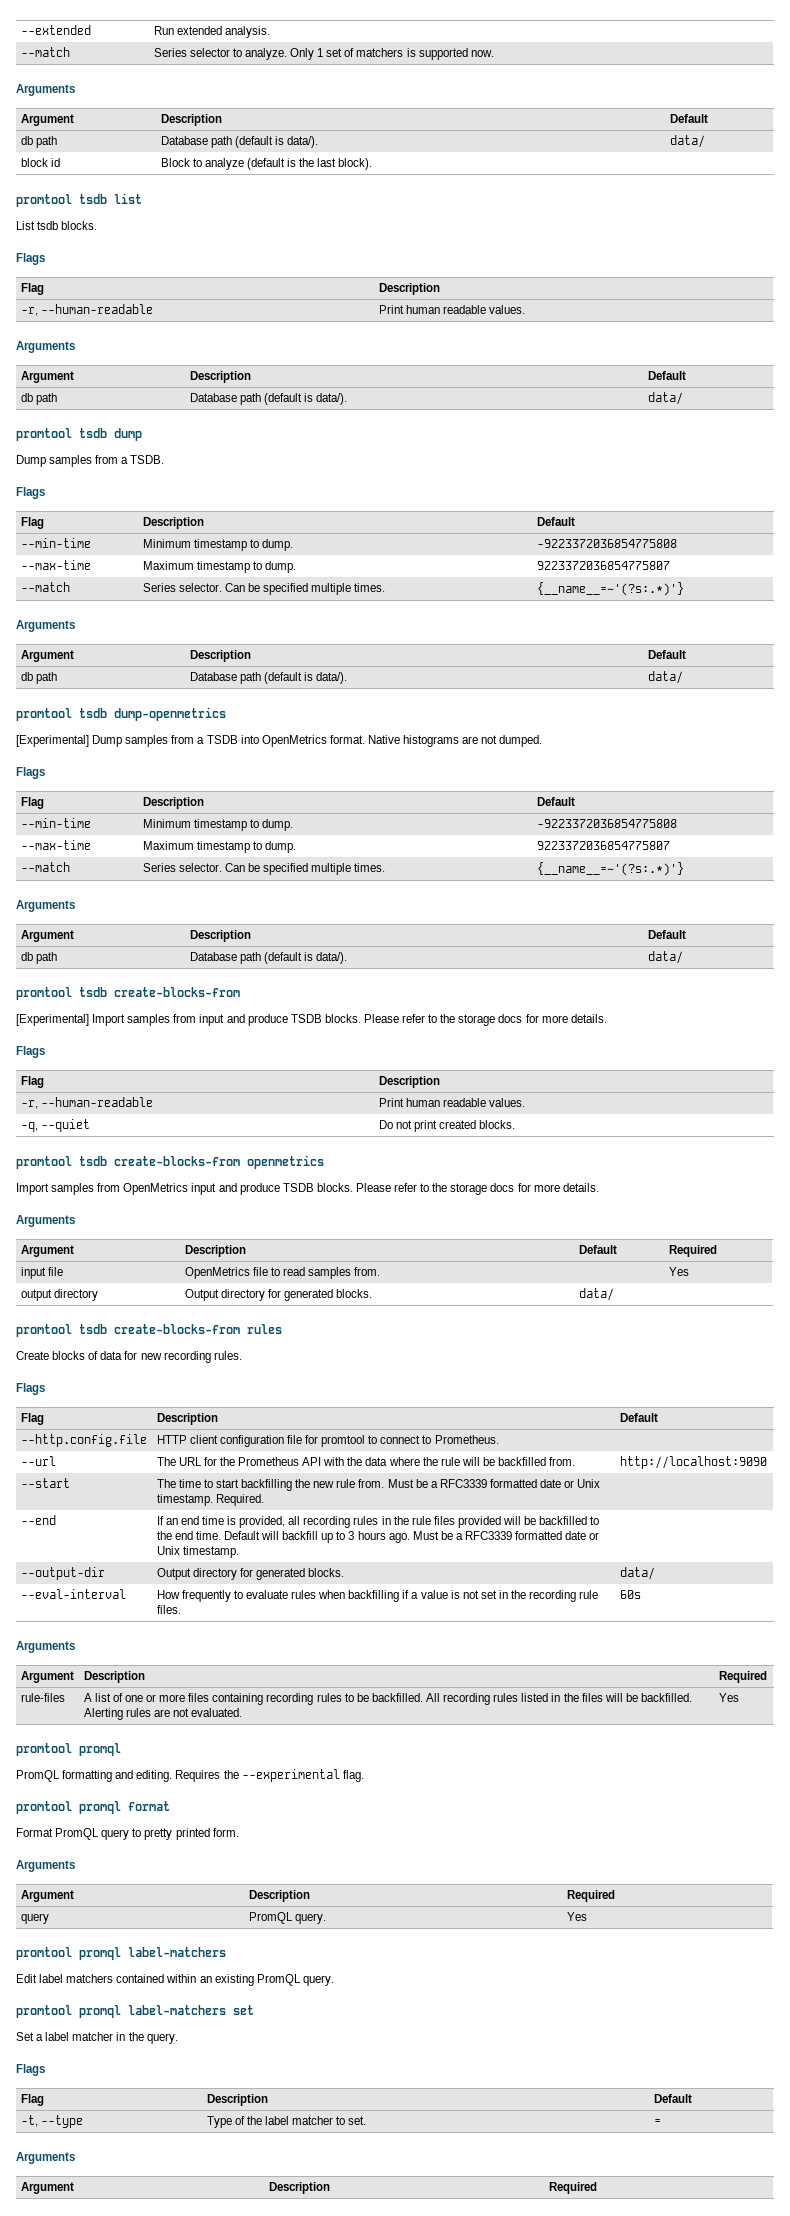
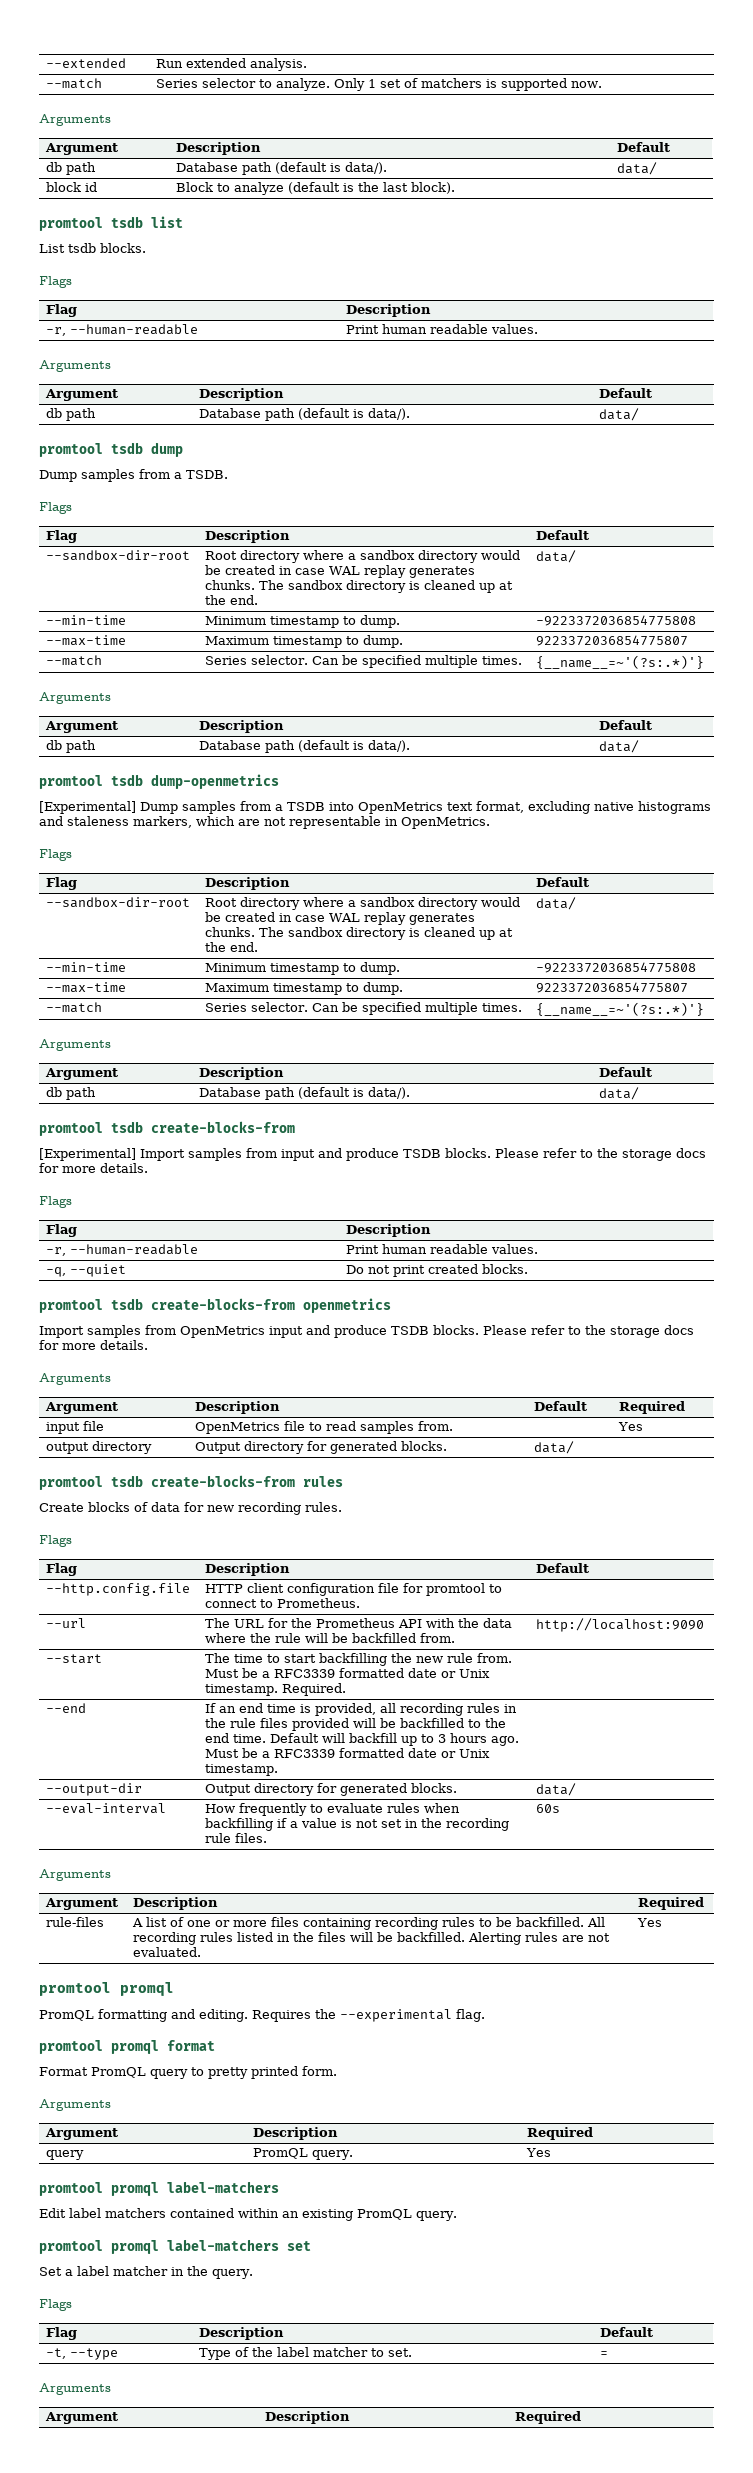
(575, 521) none -> [46,550,191,561] [205,550,521,563] [205,565,476,578] [205,580,514,593] [205,595,259,605] [536,550,577,563] // --sandbox-dir-root | Root directory where a sandbox directory would be created in case WAL replay generates chunks. The sandbox directory is cleaned up at the end. | data/
[329,735,543,747] [16,767,45,779] [20,797,44,809] [142,797,204,809] [536,797,575,806] format. Native histograms are not dumped. // Flags // Flag | Description | Default -> [447,801,711,814] [39,816,490,829] [39,849,72,861] [46,877,78,890] [205,877,291,890] [536,877,590,887] [46,897,191,908] [205,897,521,910] [205,912,476,925] [205,927,514,940] [205,942,259,952] [536,897,577,910] text format, excluding native histograms and staleness markers, which are not representable in OpenMetrics. // Flags // Flag | Description | Default // --sandbox-dir-root | Root directory where a sandbox directory would be created in case WAL replay generates chunks. The sandbox directory is cleaned up at the end. | data/

